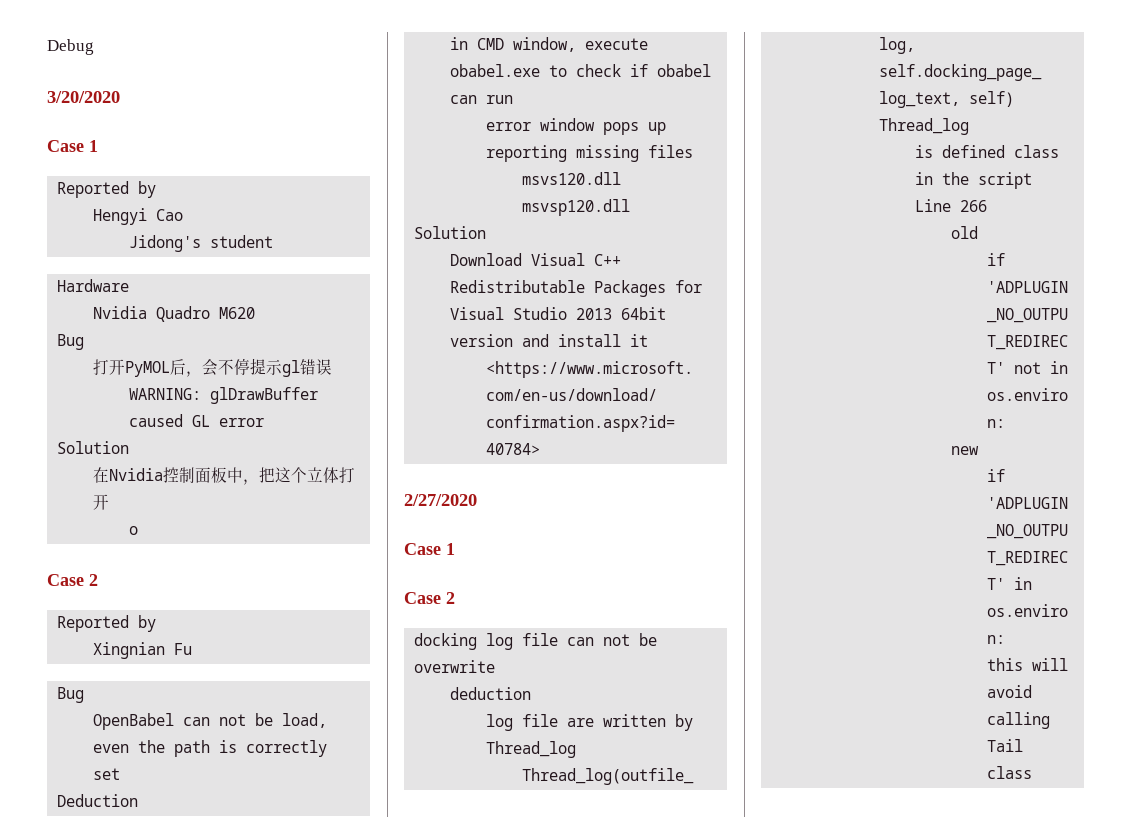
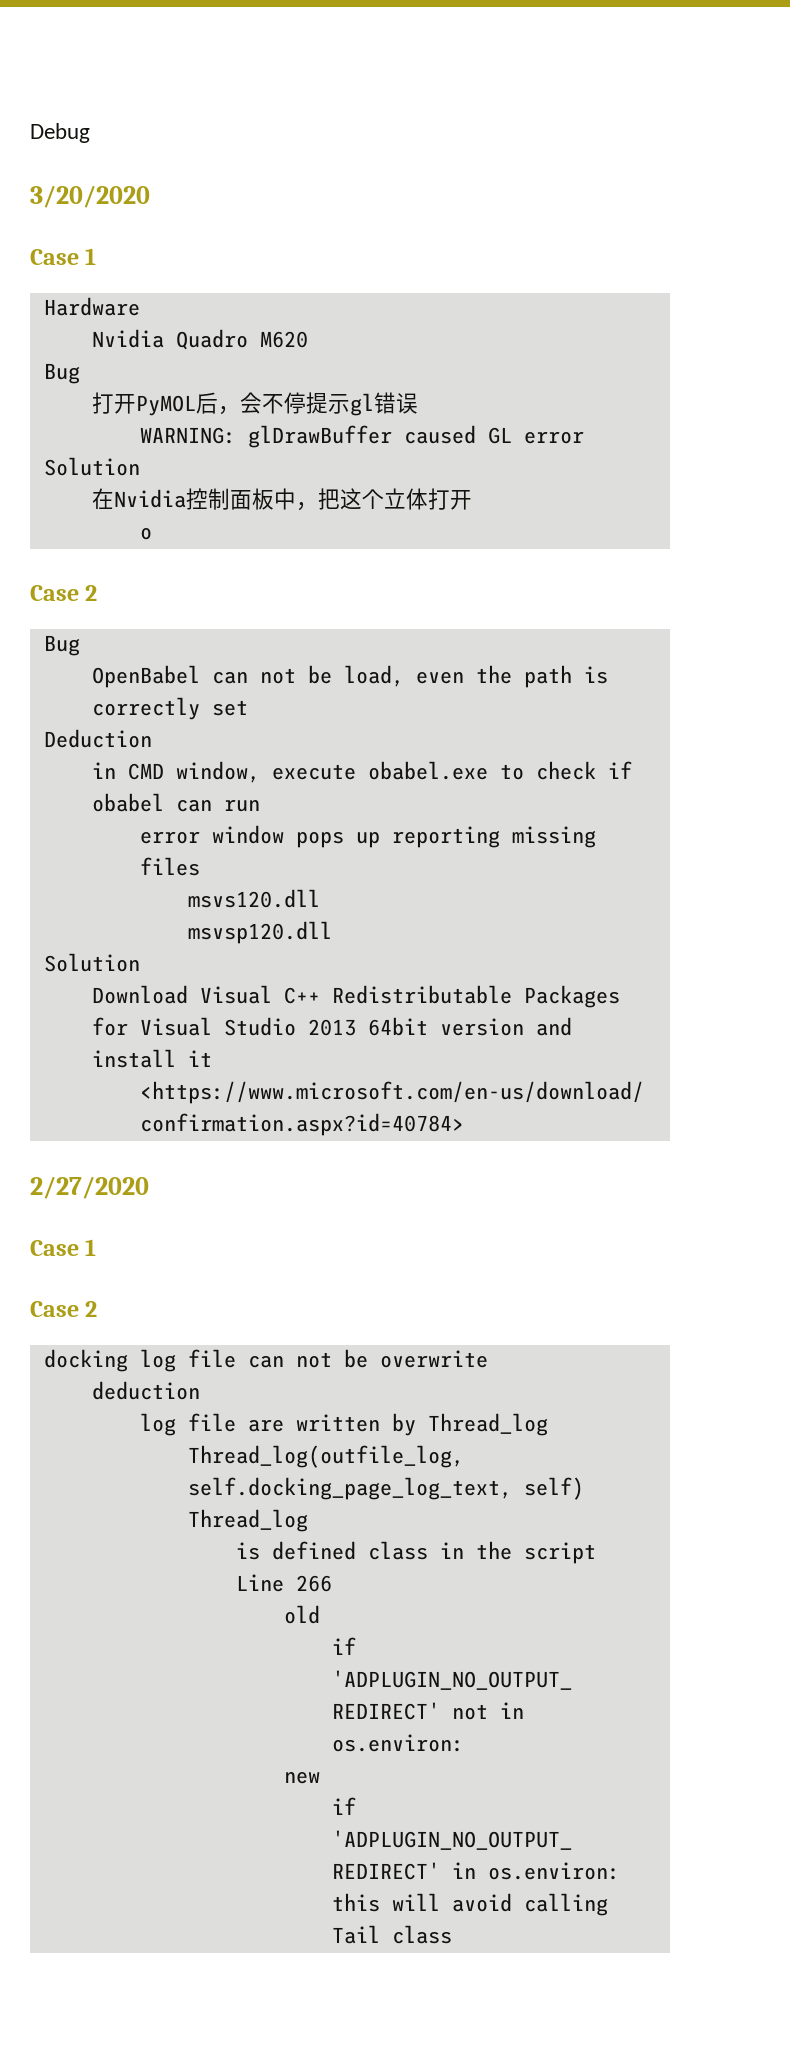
[57,181,157,198] [93,208,184,225] [129,235,274,252] // Reported by // Hengyi Cao // Jidong's student -> (97, 256) none
[57,615,157,632] [93,642,193,659] // Reported by // Xingnian Fu -> (98, 593) none

